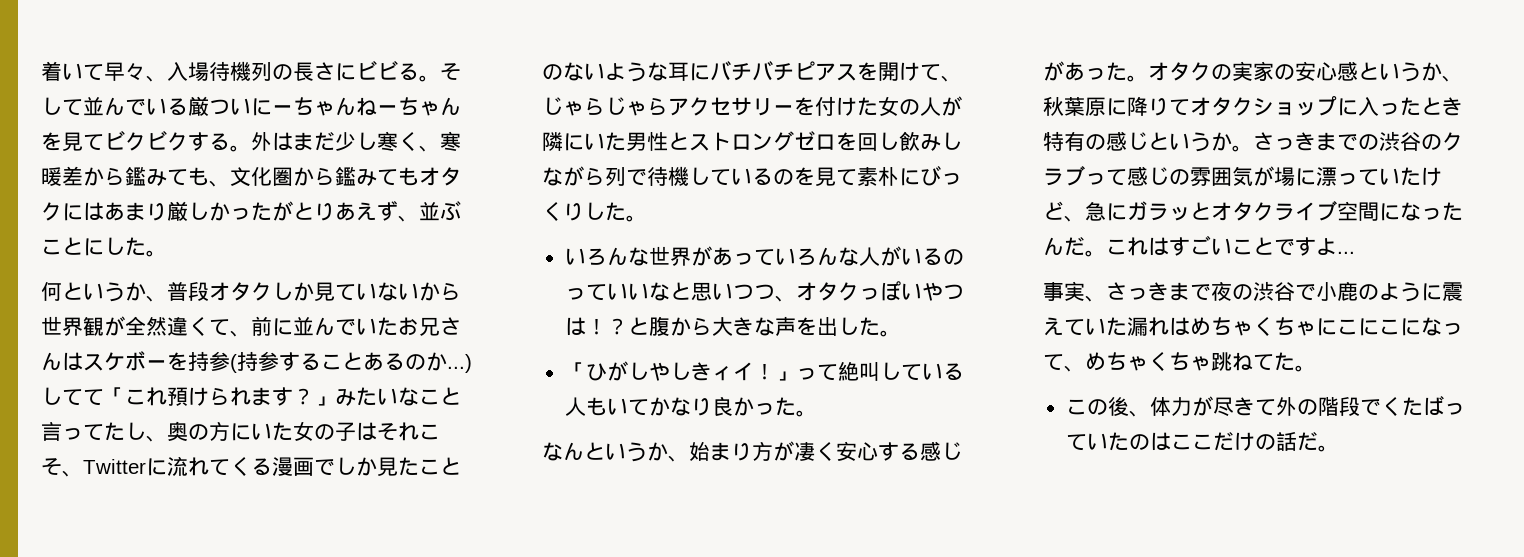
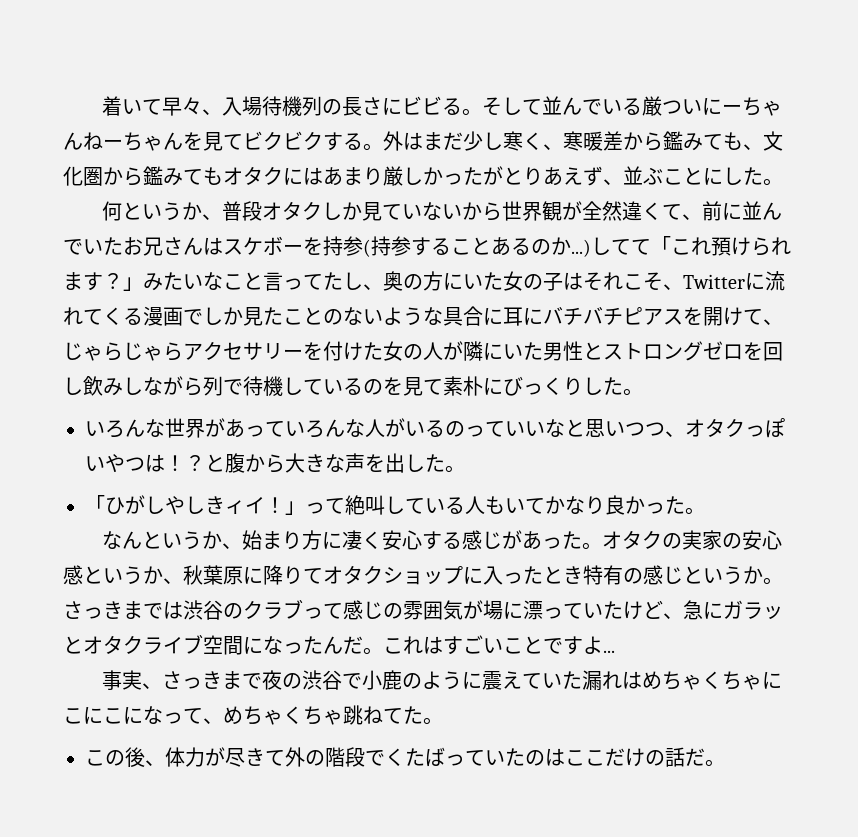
(668, 71) none -> [443,306,503,326] 具合に
[773,441,794,461] が -> [321,532,342,549] に
[1358,134,1379,150] の -> [163,601,183,619] は

